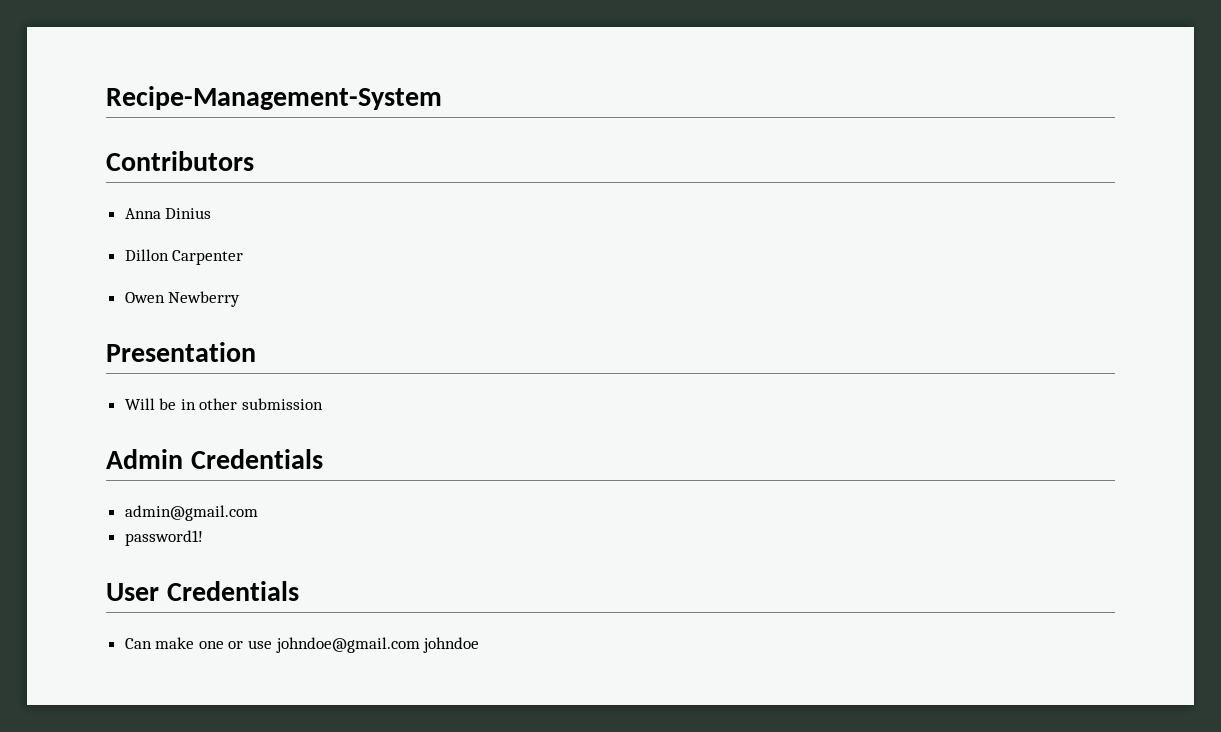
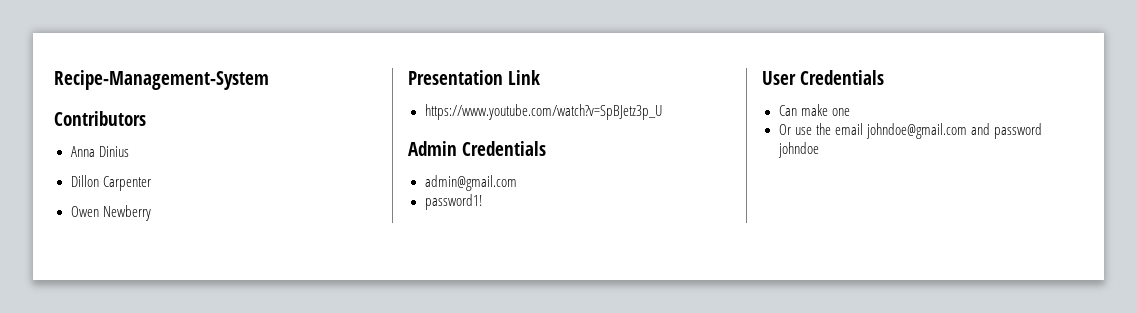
[124,398,324,410] // Will be in other submission -> [508,70,541,85] [424,104,662,120] Link // https://www.youtube.com/watch?v=SpBJetz3p_U
[228,637,420,653] or use johndoe@gmail.com -> [778,123,1042,139] // Or use the email johndoe@gmail.com and password

